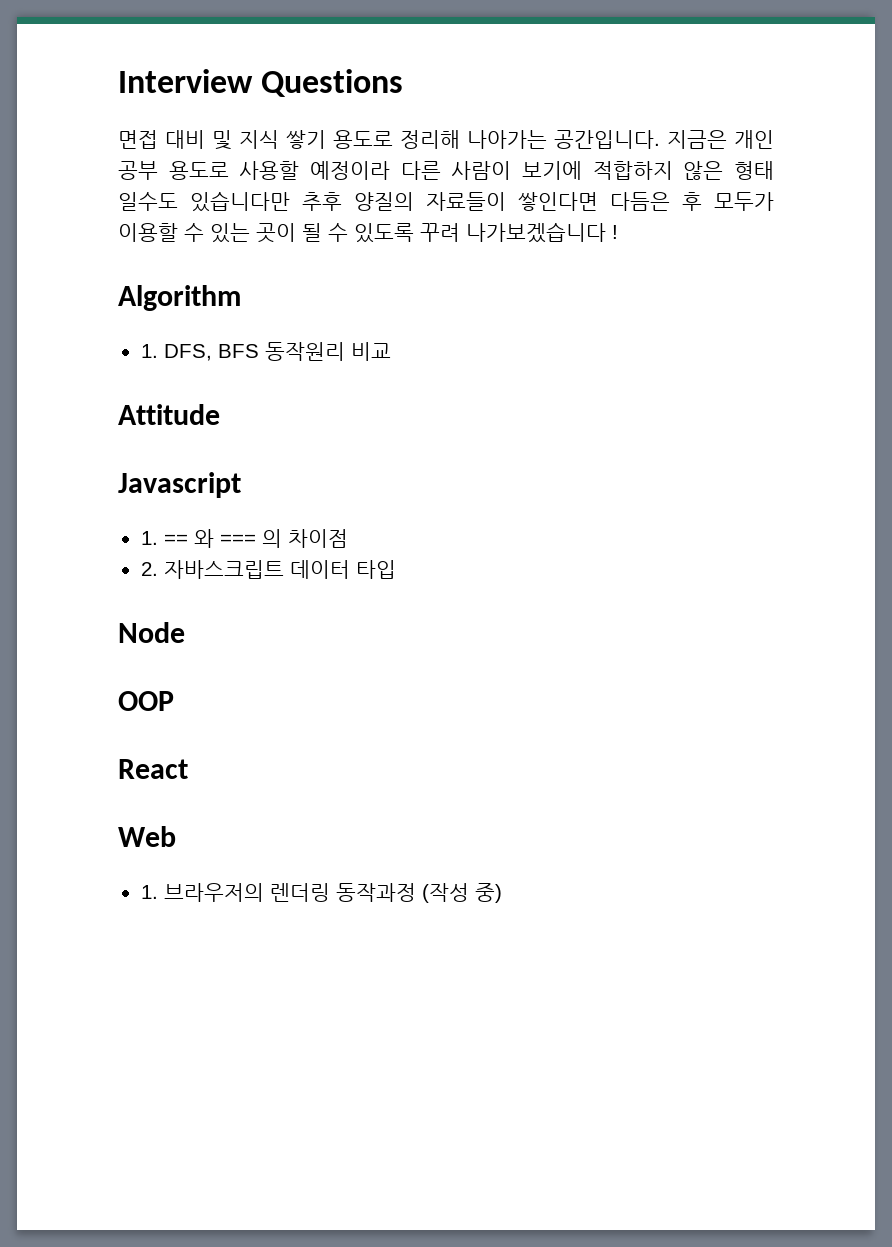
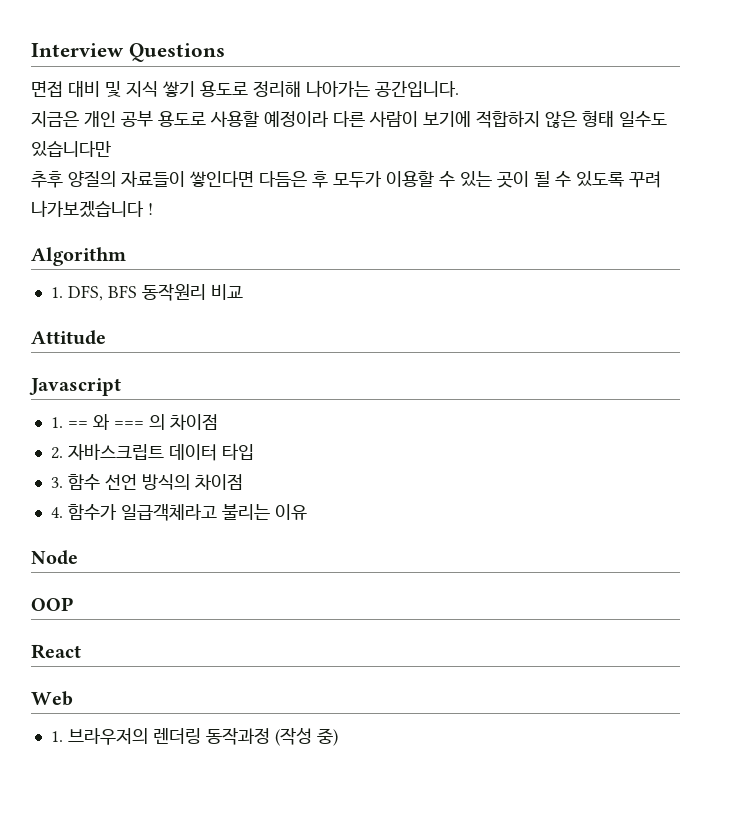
(660, 139) none -> (459, 89) //
(290, 201) none -> (111, 149) //
(396, 569) none -> [50,474,243,490] [50,504,307,521] // 3. 함수 선언 방식의 차이점 // 4. 함수가 일급객체라고 불리는 이유

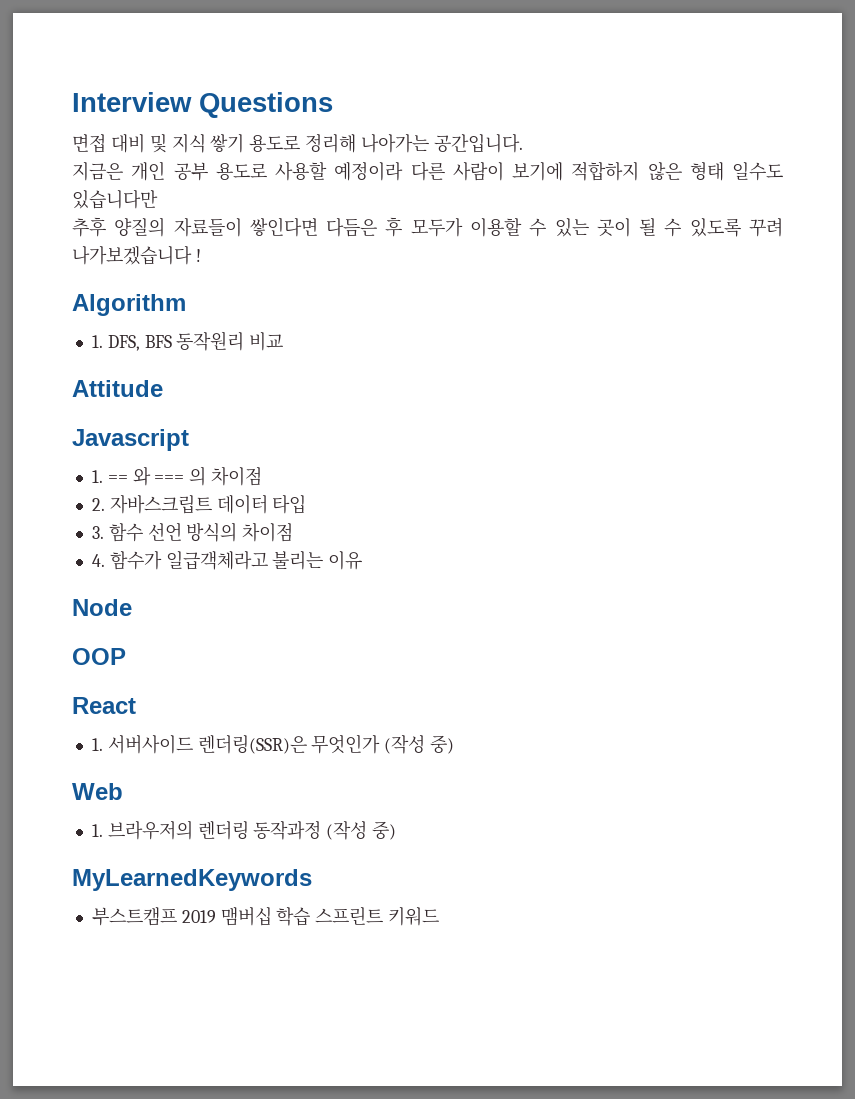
(81, 651) none -> [91,734,455,754] // 1. 서버사이드 렌더링(SSR)은 무엇인가 (작성 중)
(338, 737) none -> [72,869,312,891] [91,907,440,926] // MyLearnedKeywords // 부스트캠프 2019 맴버십 학습 스프린트 키워드

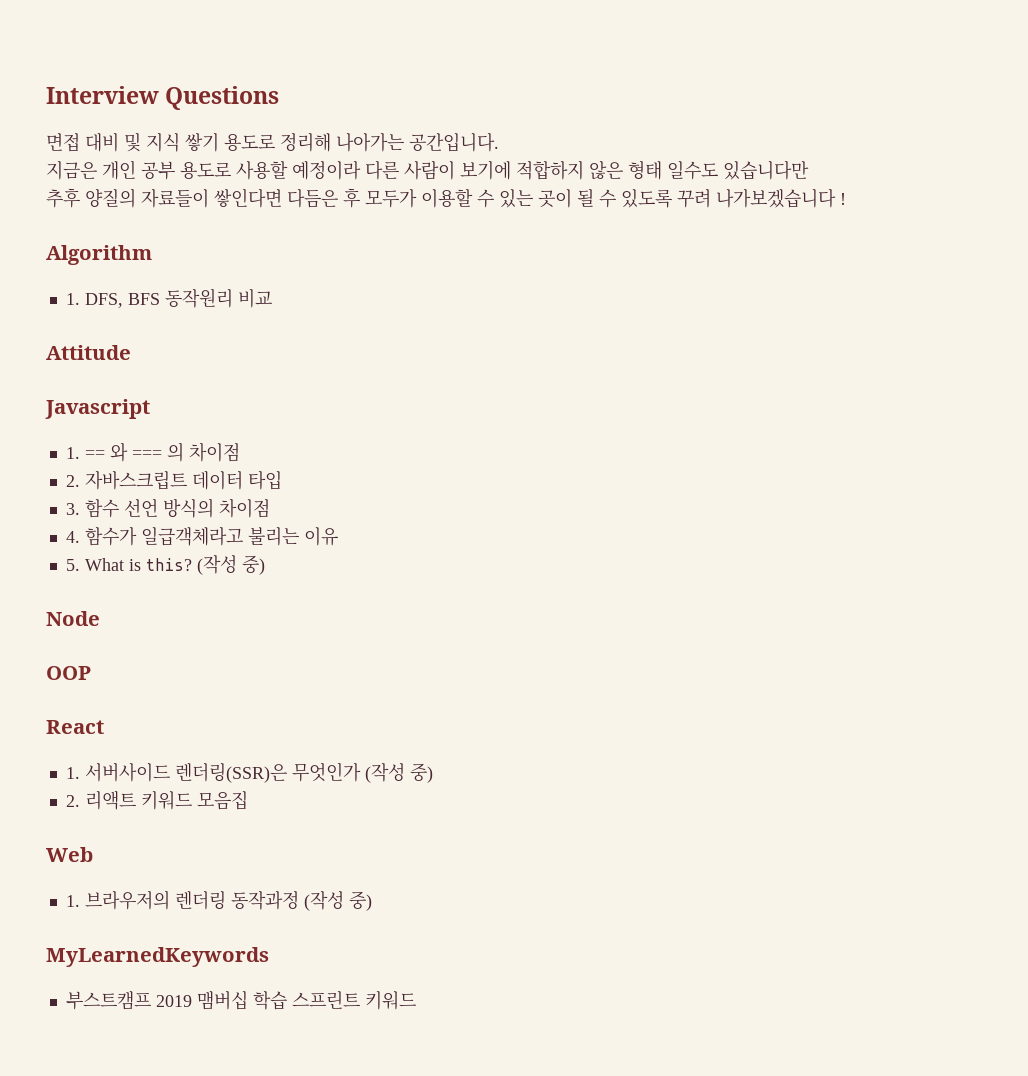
(363, 560) none -> [65,555,265,575] // 5. What is this? (작성 중)
(455, 744) none -> [65,790,248,810] // 2. 리액트 키워드 모음집

